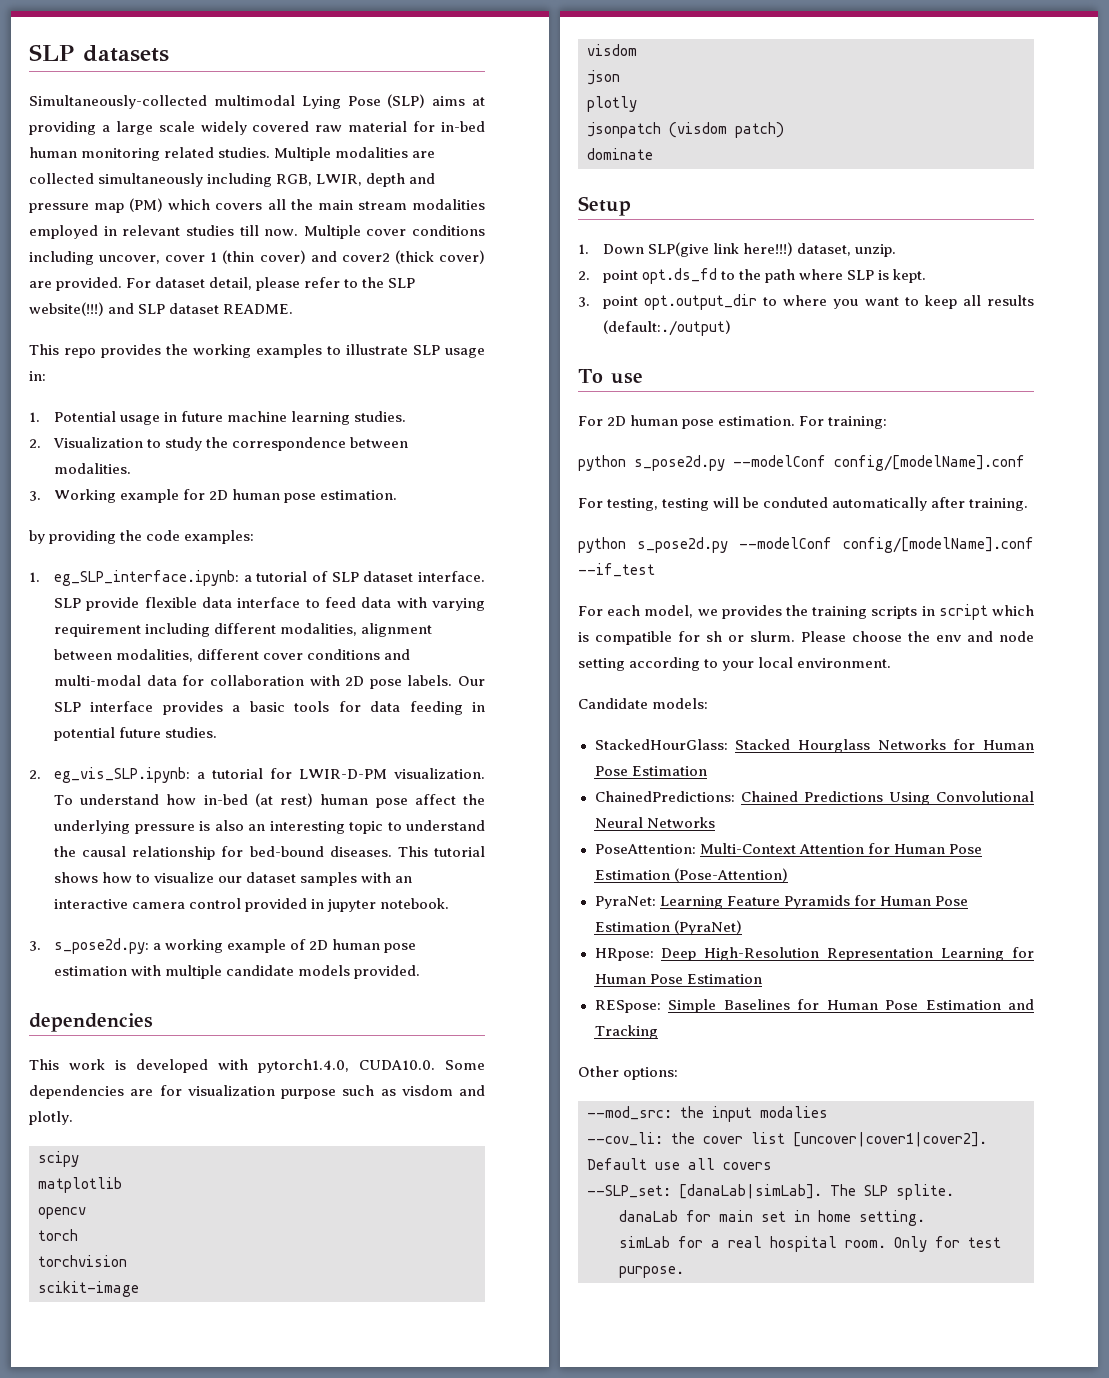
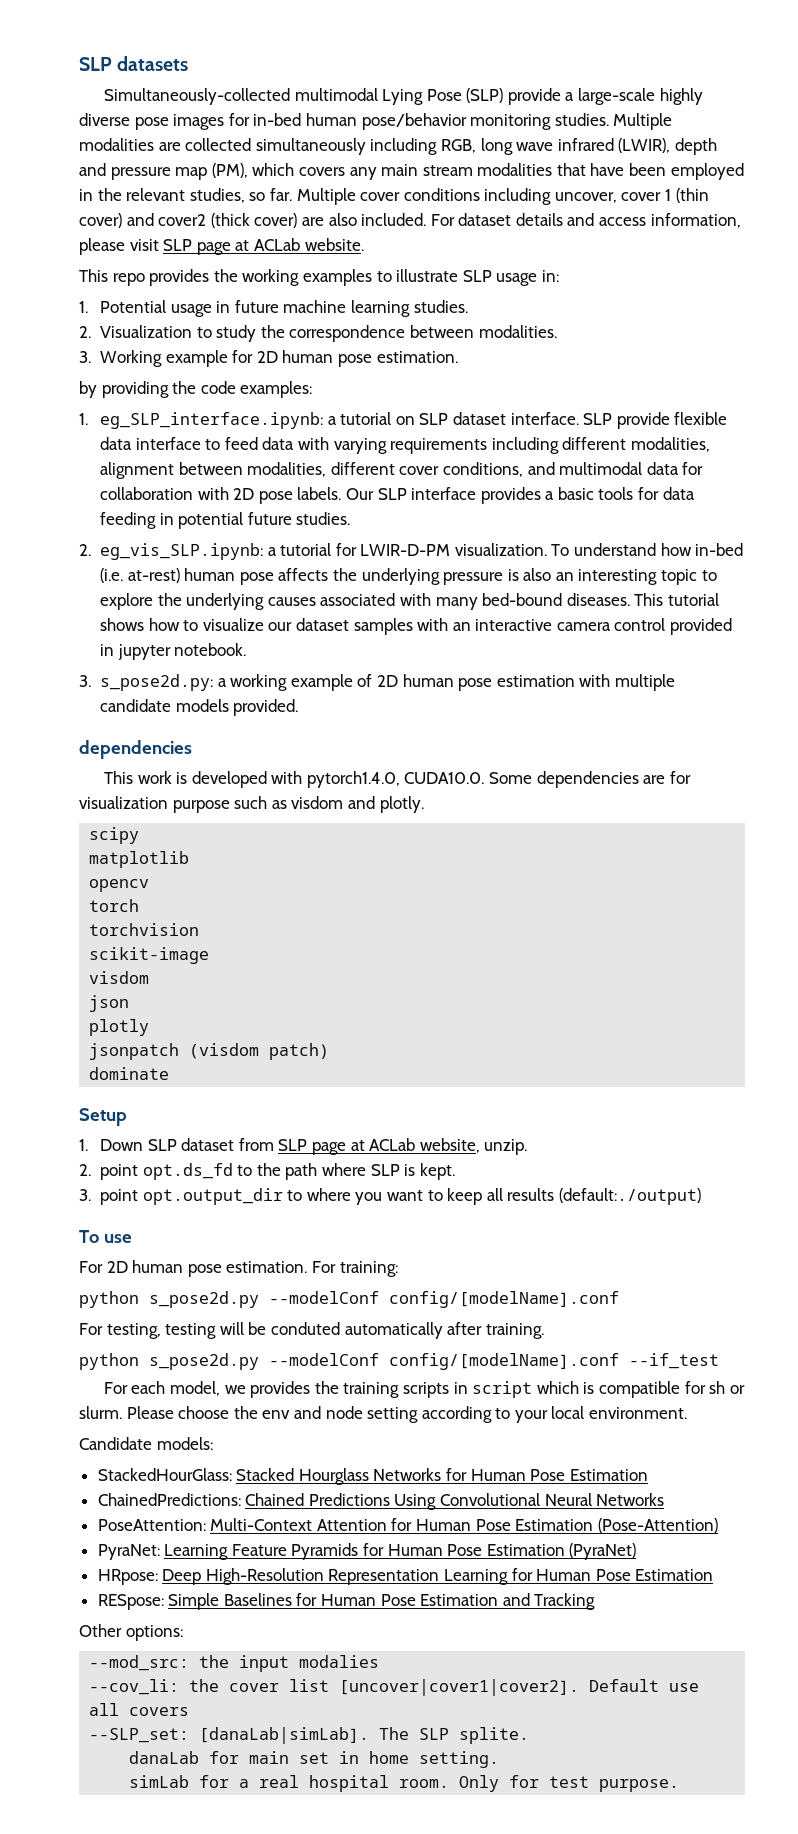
[432,96,485,106] [29,121,408,135] aims at providing a large scale widely covered raw material -> [507,88,703,105] [79,113,225,130] provide a large-scale highly diverse pose images
[81,147,215,161] monitoring related -> [361,113,552,130] pose/behavior monitoring
[316,174,363,186] LWIR, -> [480,138,671,155] long wave infrared (LWIR),
[129,198,164,212] (PM) -> [211,163,248,178] (PM),
[267,199,313,210] all the -> [349,167,377,180] any
[29,225,299,239] employed in relevant studies till now. -> [556,163,744,180] [79,188,292,203] that have been employed in the relevant studies, so far.
[56,277,416,291] [29,302,294,316] provided. For dataset detail, please refer to the SLP website(!!!) and SLP dataset README. -> [328,213,741,228] [79,238,364,255] also included. For dataset details and access information, please visit SLP page at ACLab website.
[311,571,328,582] of -> [395,416,415,425] on
[53,624,141,637] requirement -> [390,438,488,454] requirements
[307,649,411,660] [53,675,141,686] conditions and multi-modal -> [442,462,643,477] conditions, and multimodal
[254,793,456,808] (at rest) human pose affect -> [99,568,329,585] (i.e. at-rest) human pose affects
[406,820,486,831] [53,846,244,860] understand the causal relationship for -> [99,593,478,610] explore the underlying causes associated with many
[648,242,852,257] SLP(give link here!!!) dataset, -> [147,1138,480,1155] SLP dataset from SLP page at ACLab website,

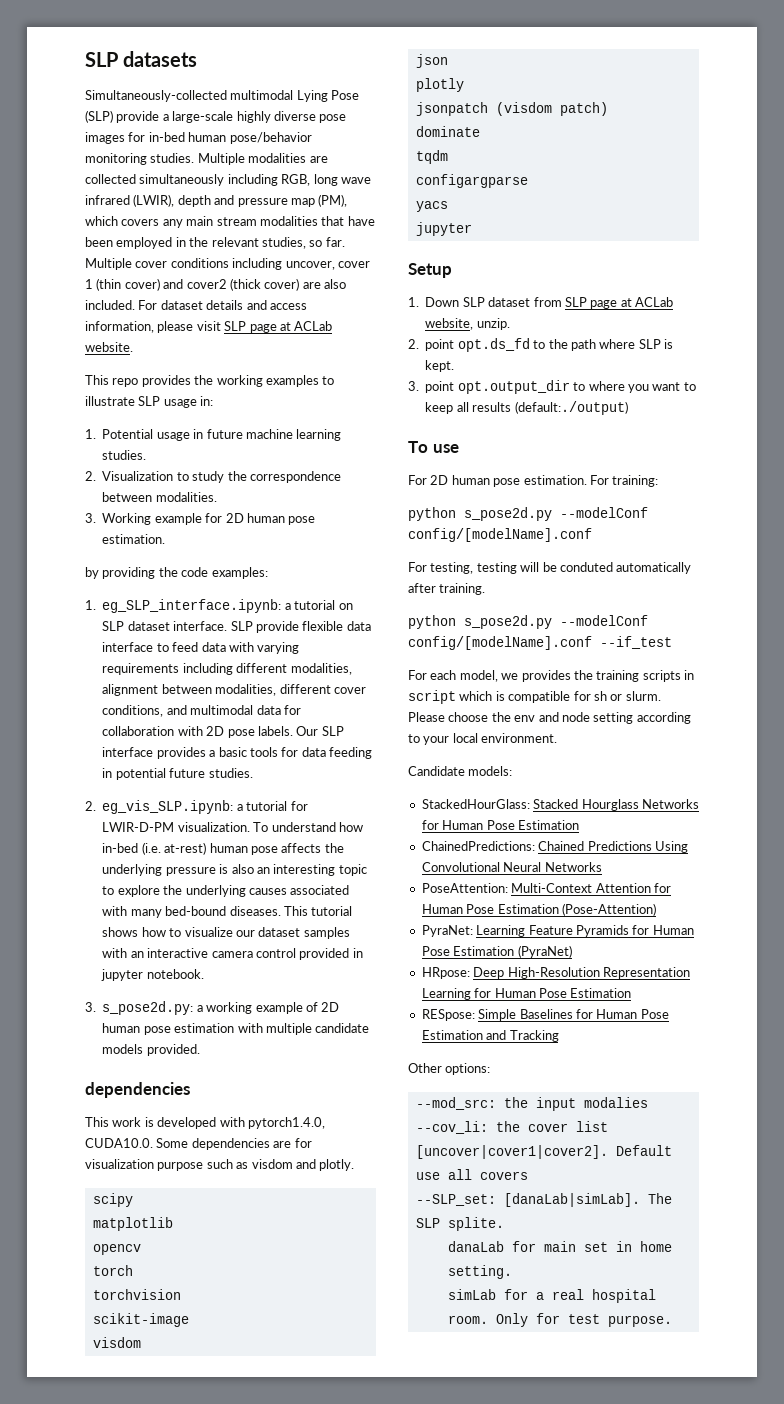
(170, 1073) none -> [415,150,448,164] [415,174,528,188] [415,201,448,212] [415,222,472,236] // tqdm // configargparse // yacs // jupyter

